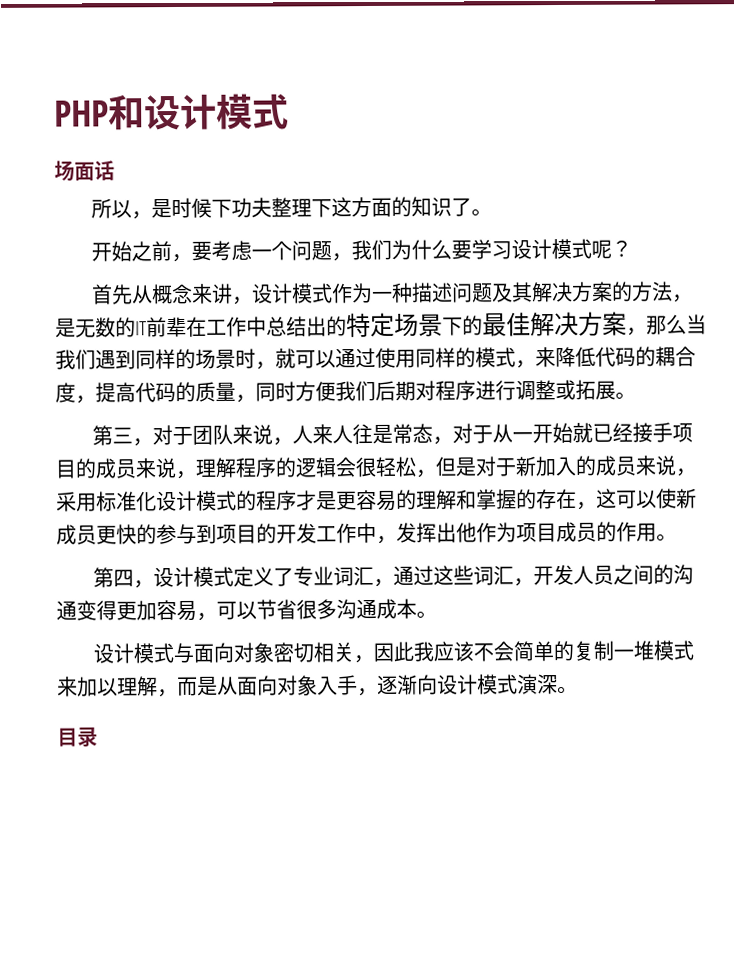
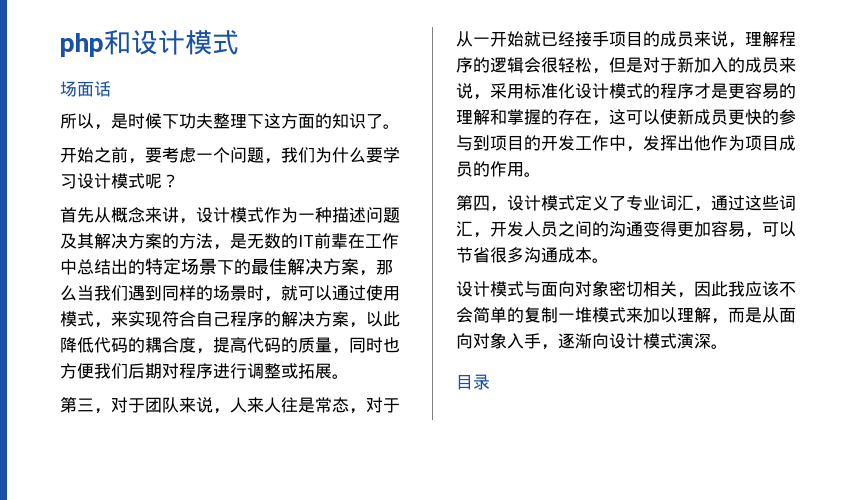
[54,100,109,127] PHP -> [60,33,104,57] php
[415,347,476,368] 同样的 -> (400, 293) none
(556, 357) none -> [128,311,400,328] 实现符合自己程序的解决方案，以此
(296, 391) none -> [383,337,400,353] 也

